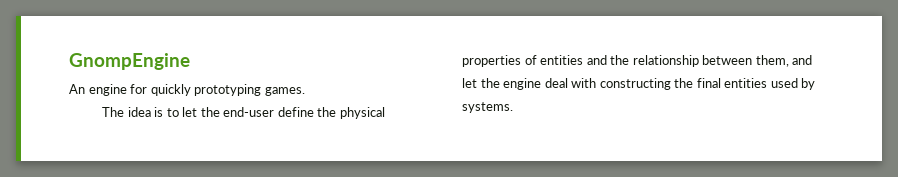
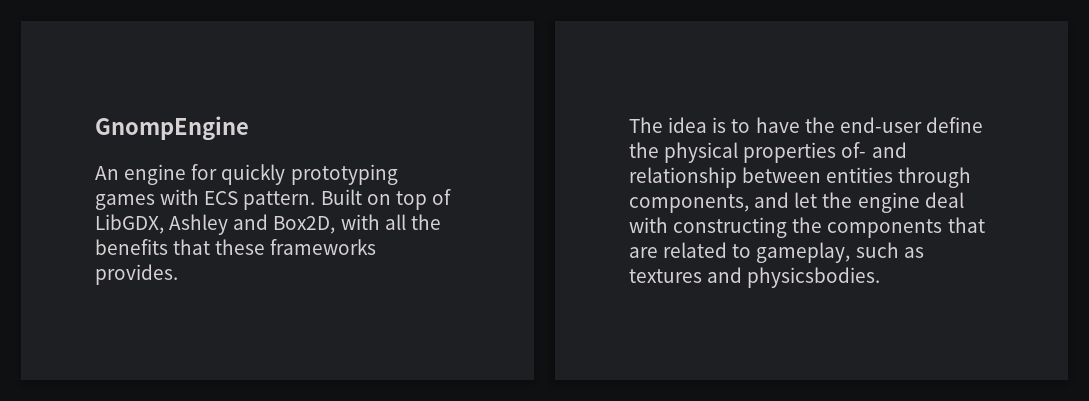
[264,87,305,96] games. -> [95,189,451,210] [95,214,441,235] [95,239,377,255] [95,264,178,285] games with ECS pattern. Built on top of LibGDX, Ashley and Box2D, with all the benefits that these frameworks provides.
[182,107,198,117] let -> [755,117,800,133] have
[524,55,789,67] of entities and the relationship between them, -> [841,142,907,158] [629,167,972,188] [629,194,749,213] of- and relationship between entities through components,
[696,78,816,90] [462,102,513,113] final entities used by systems. -> [827,217,985,238] [629,242,924,263] [629,267,881,288] components that are related to gameplay, such as textures and physicsbodies.

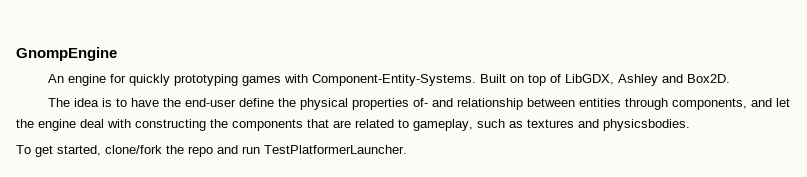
[204,191,316,210] ECS pattern. -> [311,74,476,86] Component-Entity-Systems.
[273,214,441,234] [95,239,377,255] [95,264,178,285] Box2D, with all the benefits that these frameworks provides. -> [686,74,730,83] Box2D.
(881, 277) none -> [16,145,407,157] // To get started, clone/fork the repo and run TestPlatformerLauncher.

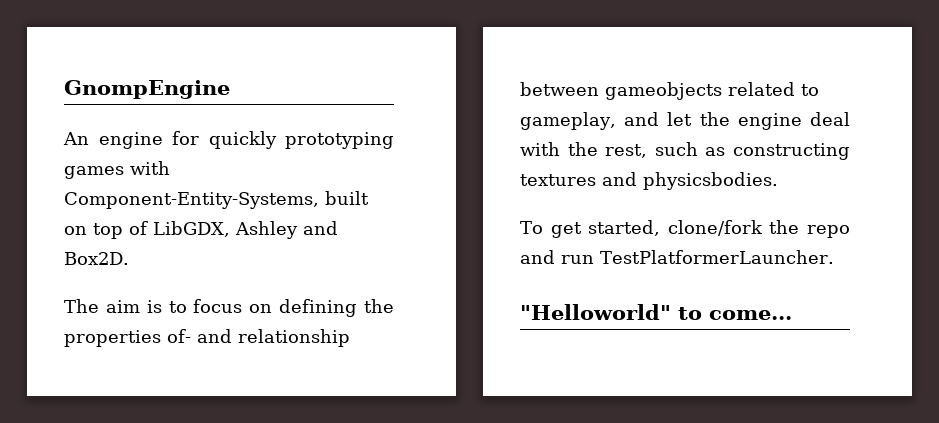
[311,74,506,86] Component-Entity-Systems. Built -> [64,191,369,209] Component-Entity-Systems, built
[73,98,99,107] idea -> [105,300,140,313] aim
[130,98,348,110] have the end-user define the physical -> [193,299,394,317] focus on defining the
[578,98,747,110] entities through components, -> [605,82,819,100] [520,112,616,130] gameobjects related to gameplay,
[135,119,473,131] constructing the components that are related to gameplay, -> [567,142,648,158] the rest,
(523, 124) none -> [733,143,850,160] constructing
(407, 149) none -> [520,304,792,320] // "Helloworld" to come...

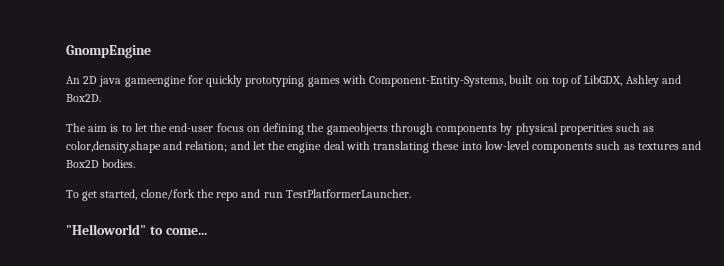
[98,132,163,149] engine -> [83,76,186,87] 2D java gameengine
(187, 307) none -> [134,123,214,132] let the end-user
[64,329,350,347] [520,82,819,100] [520,112,616,130] properties of- and relationship between gameobjects related to gameplay, -> [326,123,655,135] [66,141,228,153] gameobjects through components by physical properities such as color,density,shape and relation;
[567,142,850,160] the rest, such as constructing -> [373,141,635,153] translating these into low-level components such as
[643,172,778,190] physicsbodies. -> [66,159,136,168] Box2D bodies.

